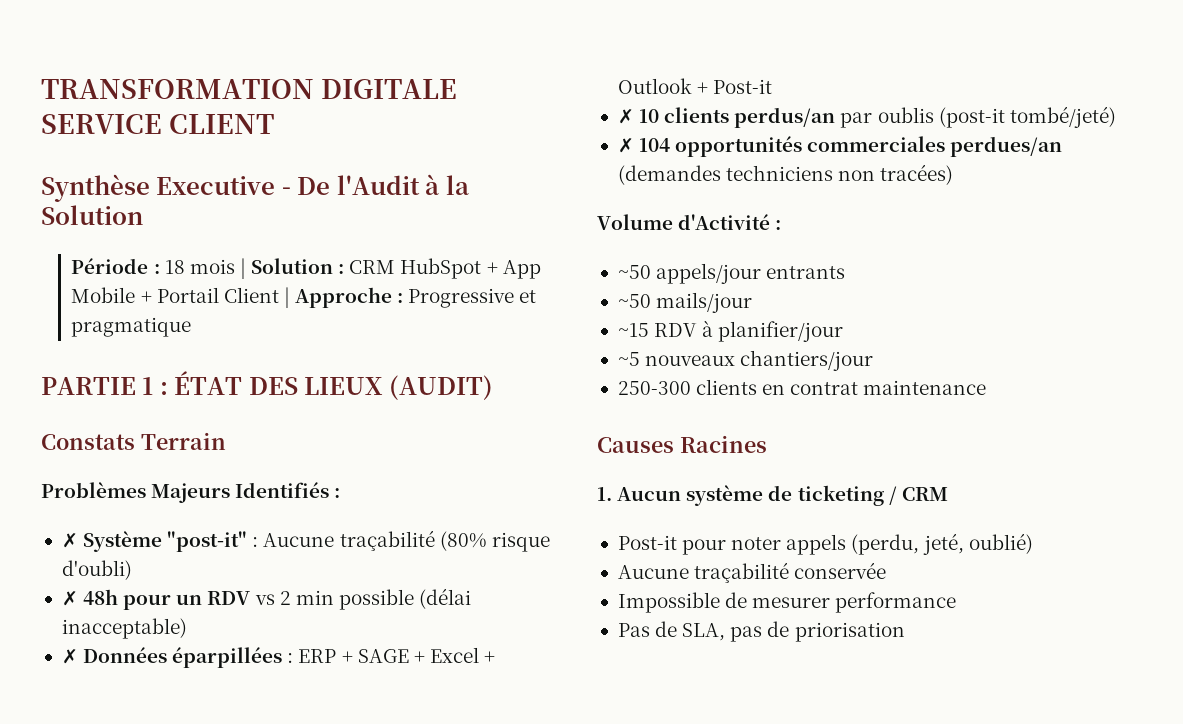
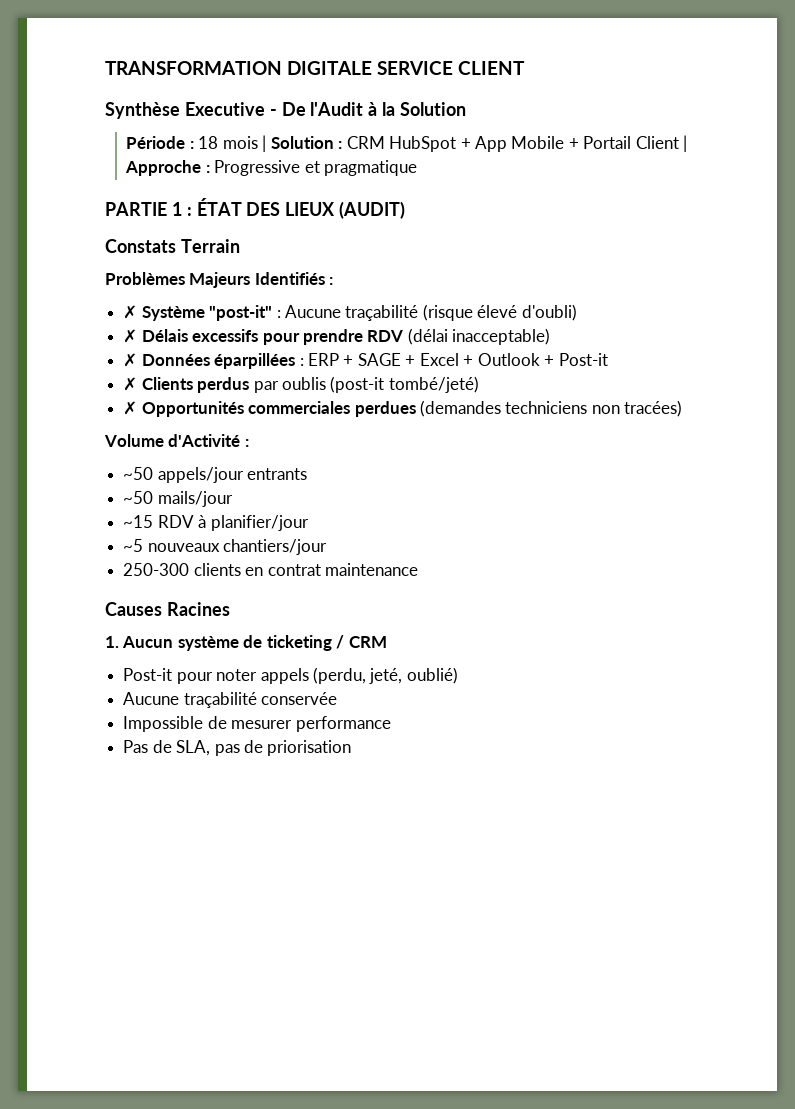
[439,531,550,552] (80% risque -> [422,304,518,321] (risque élevé
[83,589,414,610] 48h pour un RDV vs 2 min possible -> [141,329,404,345] Délais excessifs pour prendre RDV
[639,107,836,128] 10 clients perdus/an -> [141,377,250,393] Clients perdus
[639,136,1063,157] 104 opportunités commerciales perdues/an -> [141,401,416,417] Opportunités commerciales perdues

